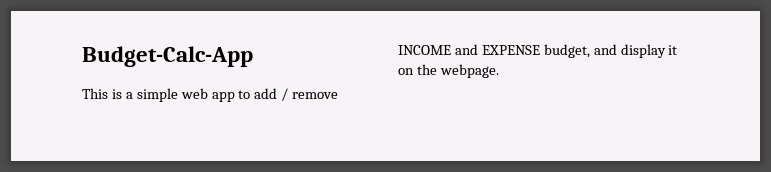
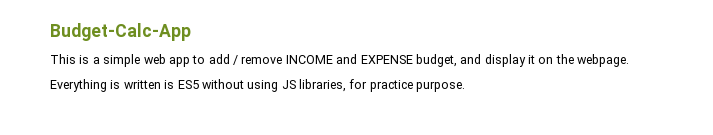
(499, 71) none -> [50,79,466,92] // Everything is written is ES5 without using JS libraries, for practice purpose.

